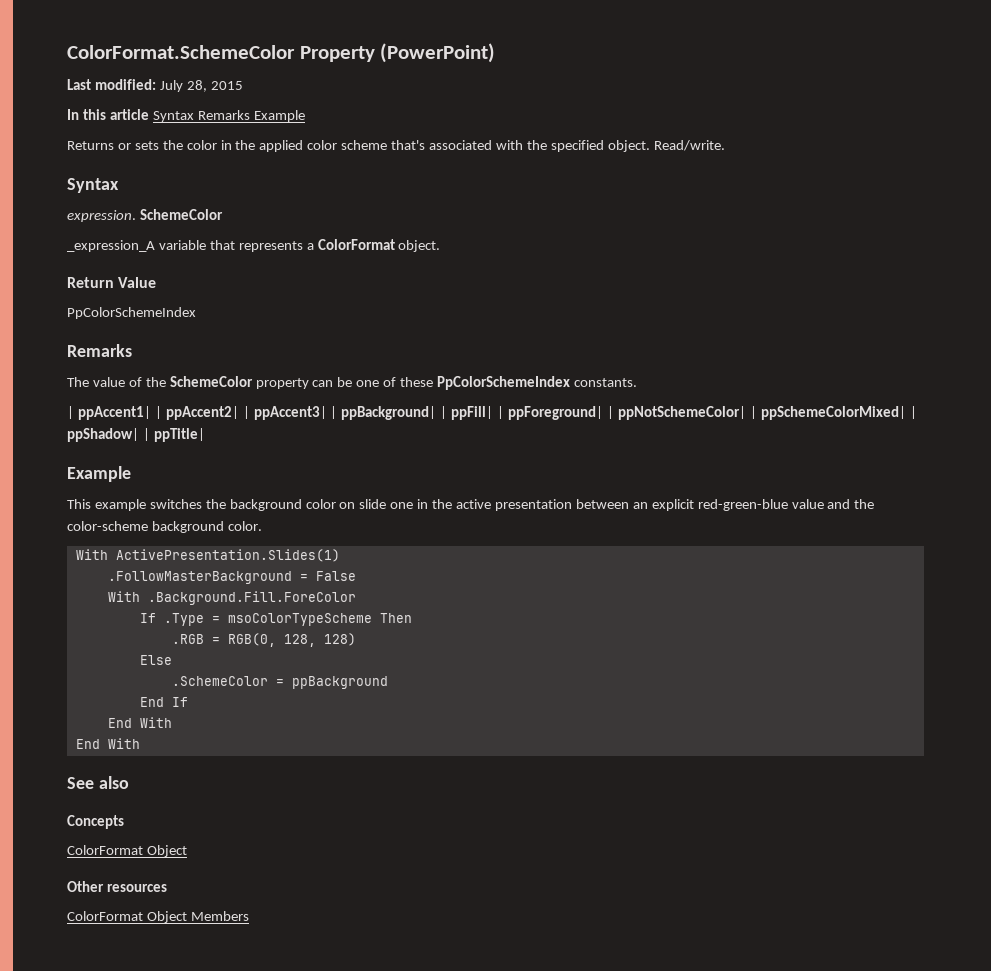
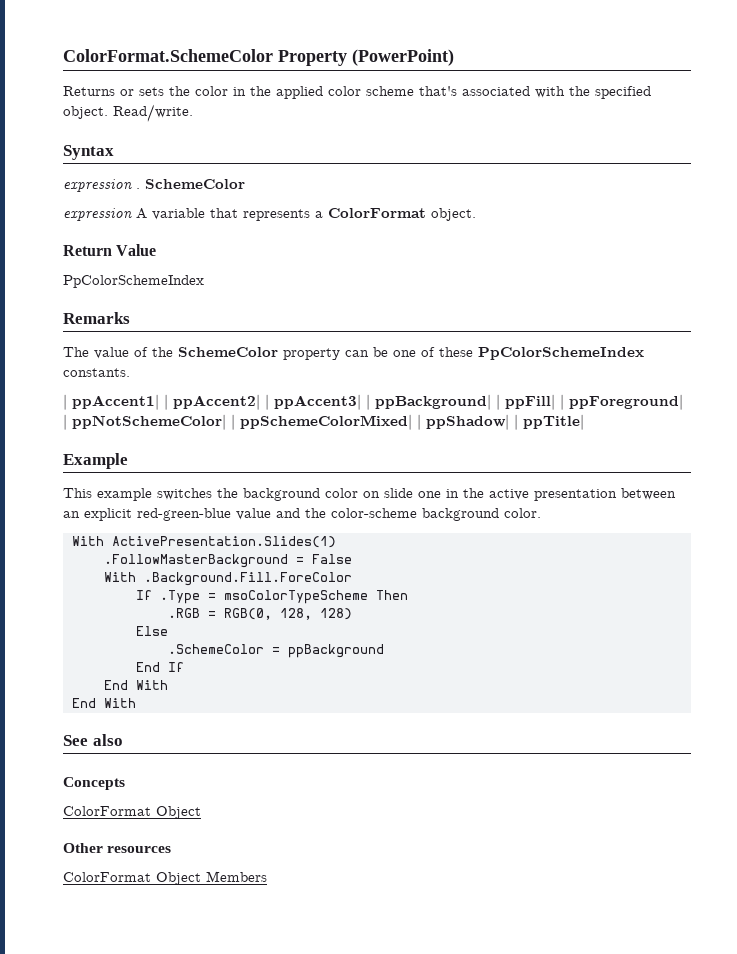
[67,79,243,92] [67,109,305,122] // Last modified: July 28, 2015 // In this article Syntax Remarks Example -> (454, 57) none
[67,210,136,222] expression. -> [63,179,140,192] expression .
[67,240,155,252] _expression_A -> [63,208,147,221] expression A

